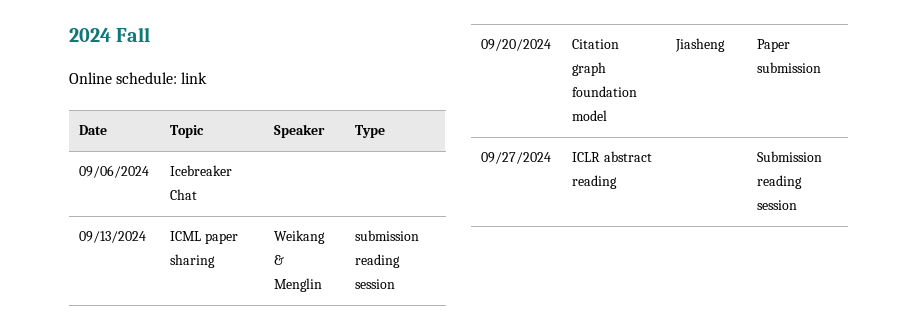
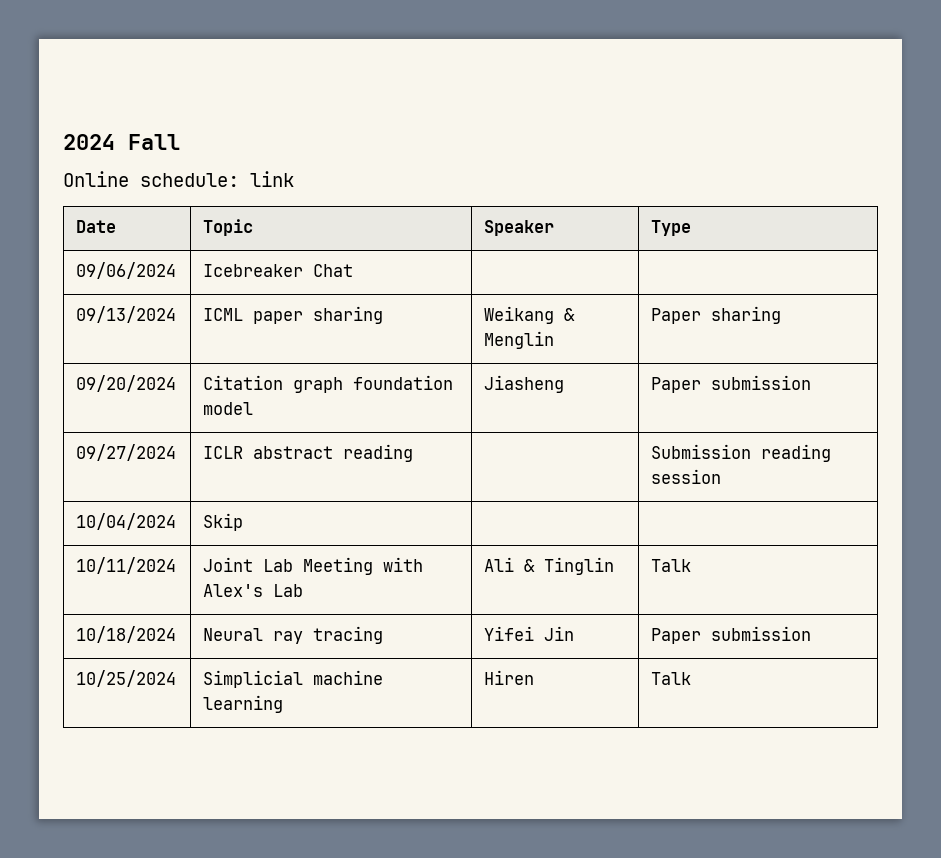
[355,230,420,241] [355,254,401,268] [355,279,396,289] submission reading session -> [651,306,782,324] Paper sharing
(798, 205) none -> [76,513,177,530] [203,513,244,531] [76,557,177,574] [203,557,424,575] [203,584,304,597] [484,557,615,575] [651,559,692,572] [76,626,177,643] [203,626,384,644] [484,626,575,641] [651,626,812,644] [76,670,177,687] [203,670,384,688] [203,695,284,713] [484,670,535,685] [651,672,692,685] // 10/04/2024 | Skip | | // 10/11/2024 | Joint Lab Meeting with Alex's Lab | Ali & Tinglin | Talk // 10/18/2024 | Neural ray tracing | Yifei Jin | Paper submission // 10/25/2024 | Simplicial machine learning | Hiren | Talk

